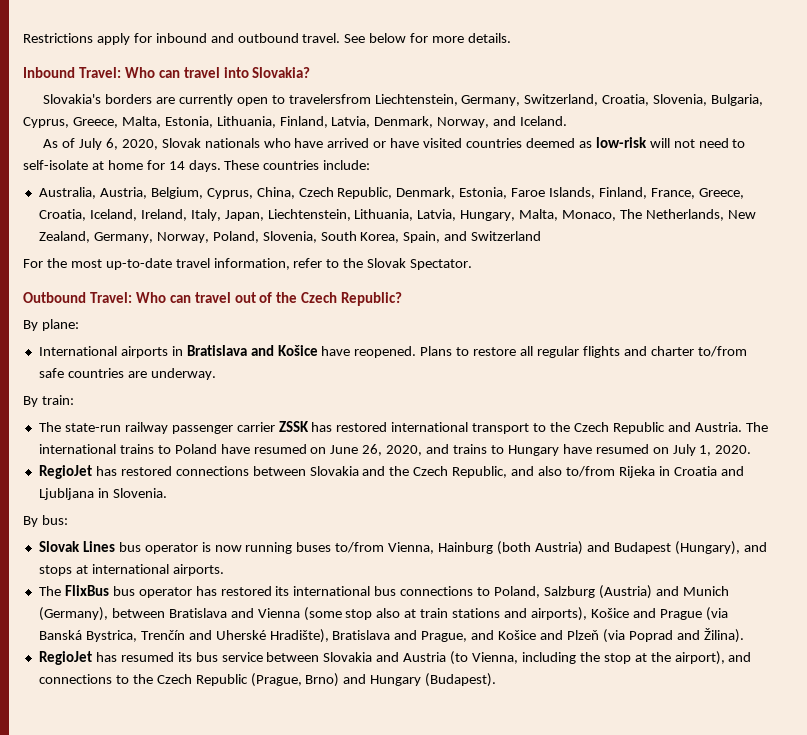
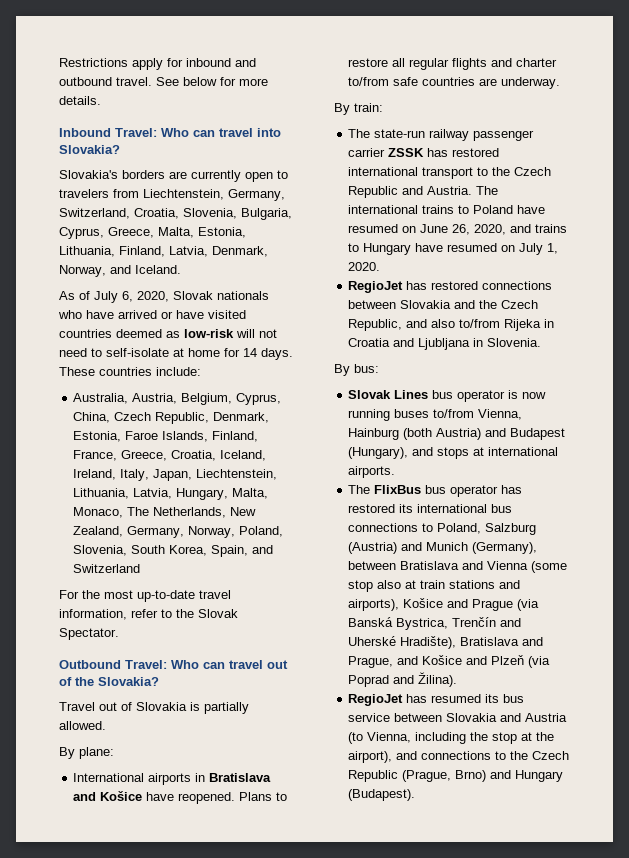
[288,94,371,104] travelersfrom -> [59,189,139,198] travelers from
[301,292,403,306] Czech Republic? -> [98,677,159,686] [59,702,249,714] [59,721,106,730] Slovakia? // Travel out of Slovakia is partially allowed.

